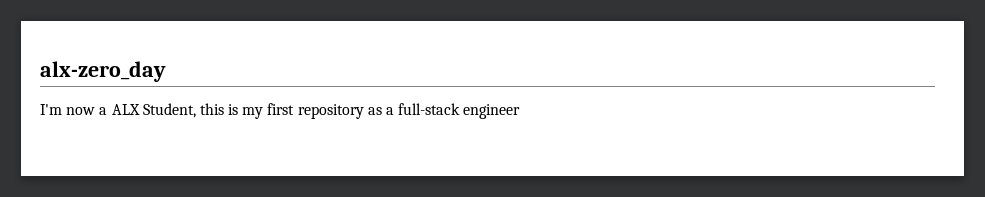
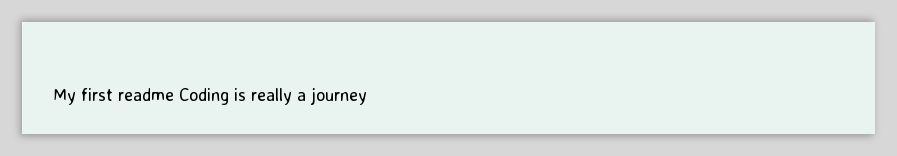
[40,61,166,82] [40,103,521,119] alx-zero_day // I'm now a ALX Student, this is my first repository as a full-stack engineer -> [53,87,367,105] My first readme Coding is really a journey

